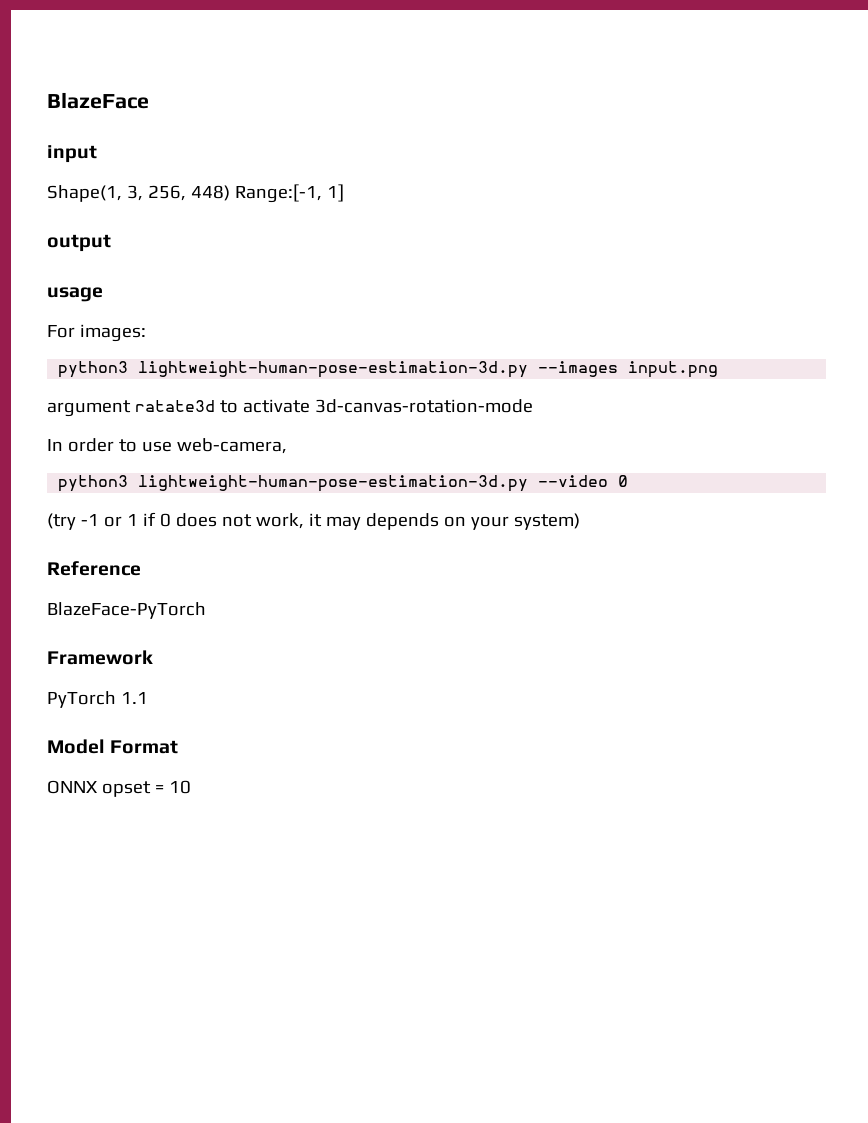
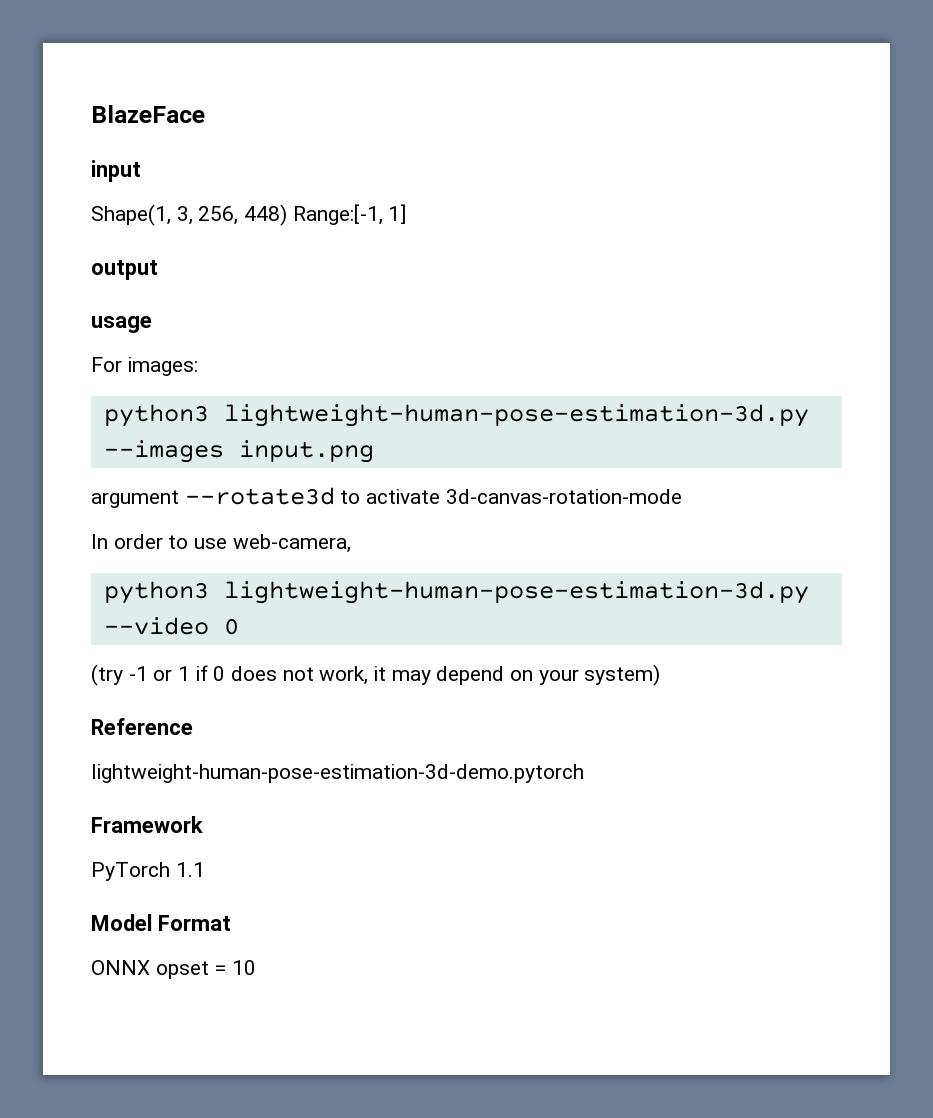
[134,400,215,412] ratate3d -> [184,487,335,505] --rotate3d
[365,513,439,530] depends -> [436,666,505,685] depend
[47,602,206,619] BlazeFace-PyTorch -> [91,764,584,783] lightweight-human-pose-estimation-3d-demo.pytorch

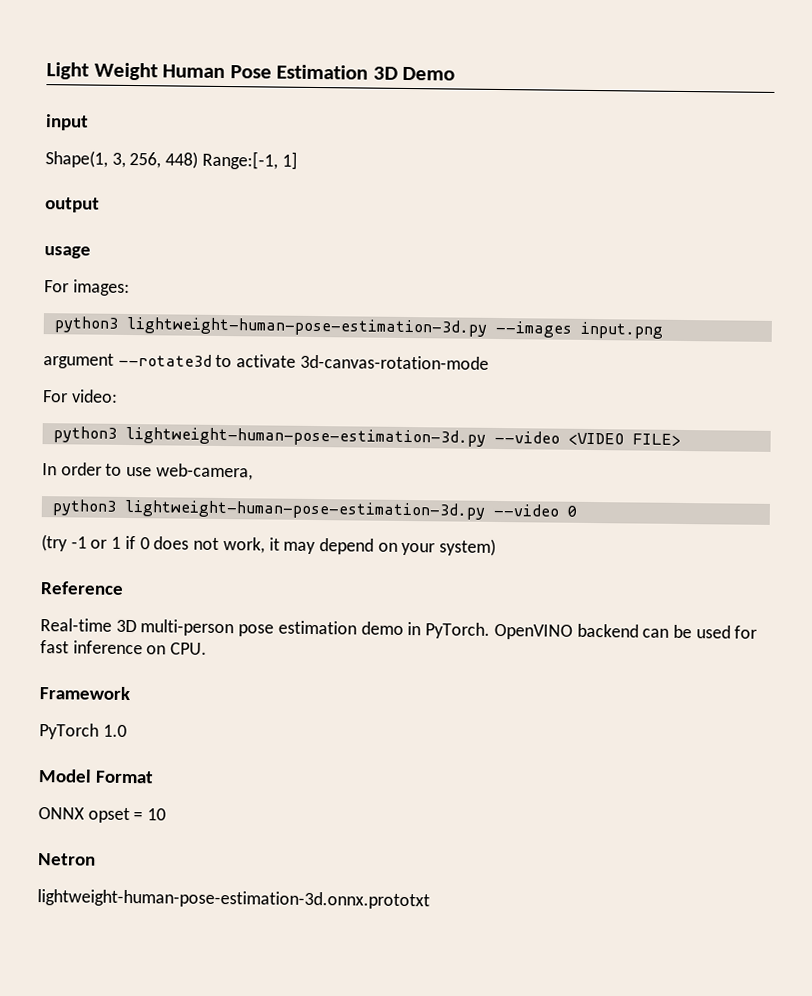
[91,105,205,123] BlazeFace -> [46,62,456,81] Light Weight Human Pose Estimation 3D Demo
(682, 496) none -> [43,389,118,403] [52,426,681,447] // For video: // python3 lightweight-human-pose-estimation-3d.py --video <VIDEO FILE>
[91,764,584,783] lightweight-human-pose-estimation-3d-demo.pytorch -> [40,618,758,640] [40,640,208,655] Real-time 3D multi-person pose estimation demo in PyTorch. OpenVINO backend can be used for fast inference on CPU.
[175,862,205,877] 1.1 -> [102,724,127,737] 1.0
(257, 967) none -> [38,853,96,866] [37,889,430,910] // Netron // lightweight-human-pose-estimation-3d.onnx.prototxt

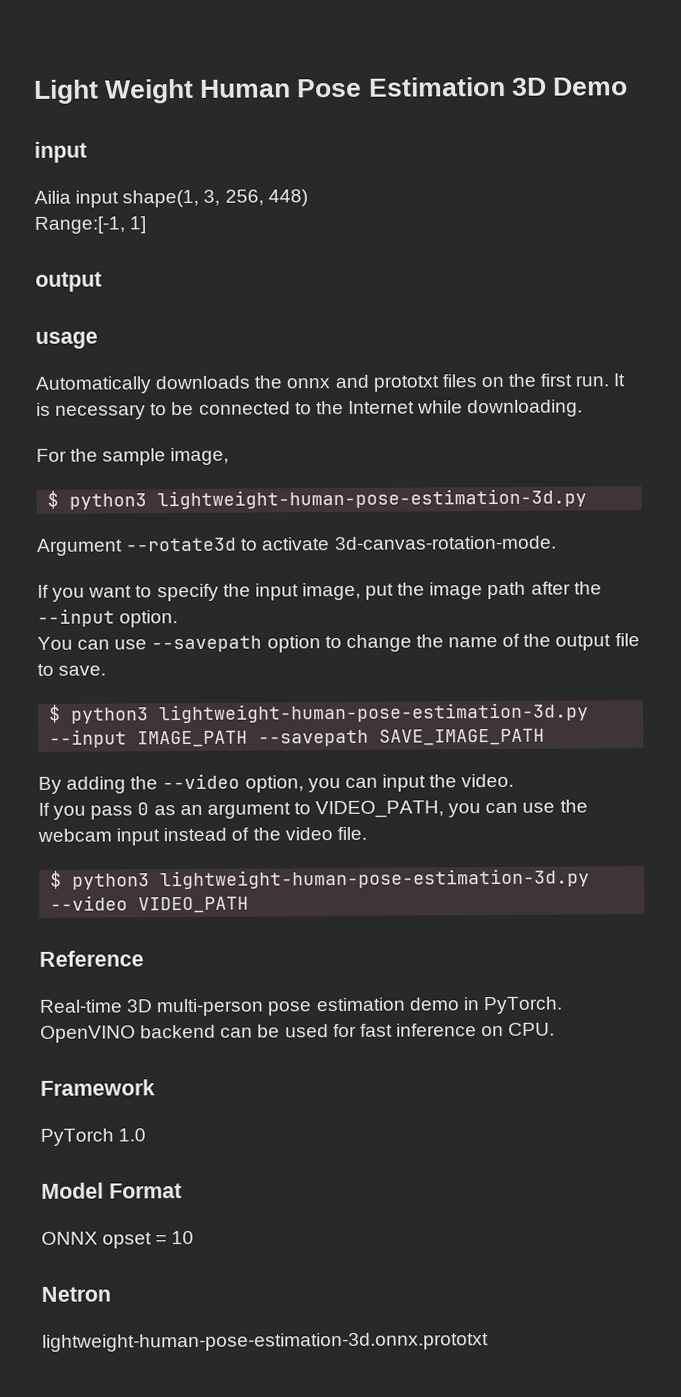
[45,150,108,168] Shape(1, -> [34,189,200,208] Ailia input shape(1,
(199, 160) none -> (308, 198) //
[44,279,130,296] [53,316,663,339] [43,353,489,370] [43,389,118,403] [52,426,681,447] [42,462,253,481] [51,499,577,520] [41,534,497,556] For images: // python3 lightweight-human-pose-estimation-3d.py --images input.png // argument --rotate3d to activate 3d-canvas-rotation-mode // For video: // python3 lightweight-human-pose-estimation-3d.py --video <VIDEO FILE> // In order to use web-camera, // python3 lightweight-human-pose-estimation-3d.py --video 0 // (try -1 or 1 if 0 does not work, it may depend on your system) -> [35,373,626,394] [36,399,584,420] [36,447,230,466] [47,488,588,510] [36,535,557,556] [37,581,602,602] [37,608,179,628] [37,633,640,653] [37,663,107,676] [49,702,590,724] [49,728,546,748] [38,773,515,794] [38,799,588,820] [37,826,367,846] [50,868,591,890] [50,895,250,914] Automatically downloads the onnx and prototxt files on the first run. It is necessary to be connected to the Internet while downloading. // For the sample image, // $ python3 lightweight-human-pose-estimation-3d.py // Argument --rotate3d to activate 3d-canvas-rotation-mode. // If you want to specify the input image, put the image path after the --input option. // You can use --savepath option to change the name of the output file to save. // $ python3 lightweight-human-pose-estimation-3d.py --input IMAGE_PATH --savepath SAVE_IMAGE_PATH // By adding the --video option, you can input the video. // If you pass 0 as an argument to VIDEO_PATH, you can use the webcam input instead of the video file. // $ python3 lightweight-human-pose-estimation-3d.py --video VIDEO_PATH

